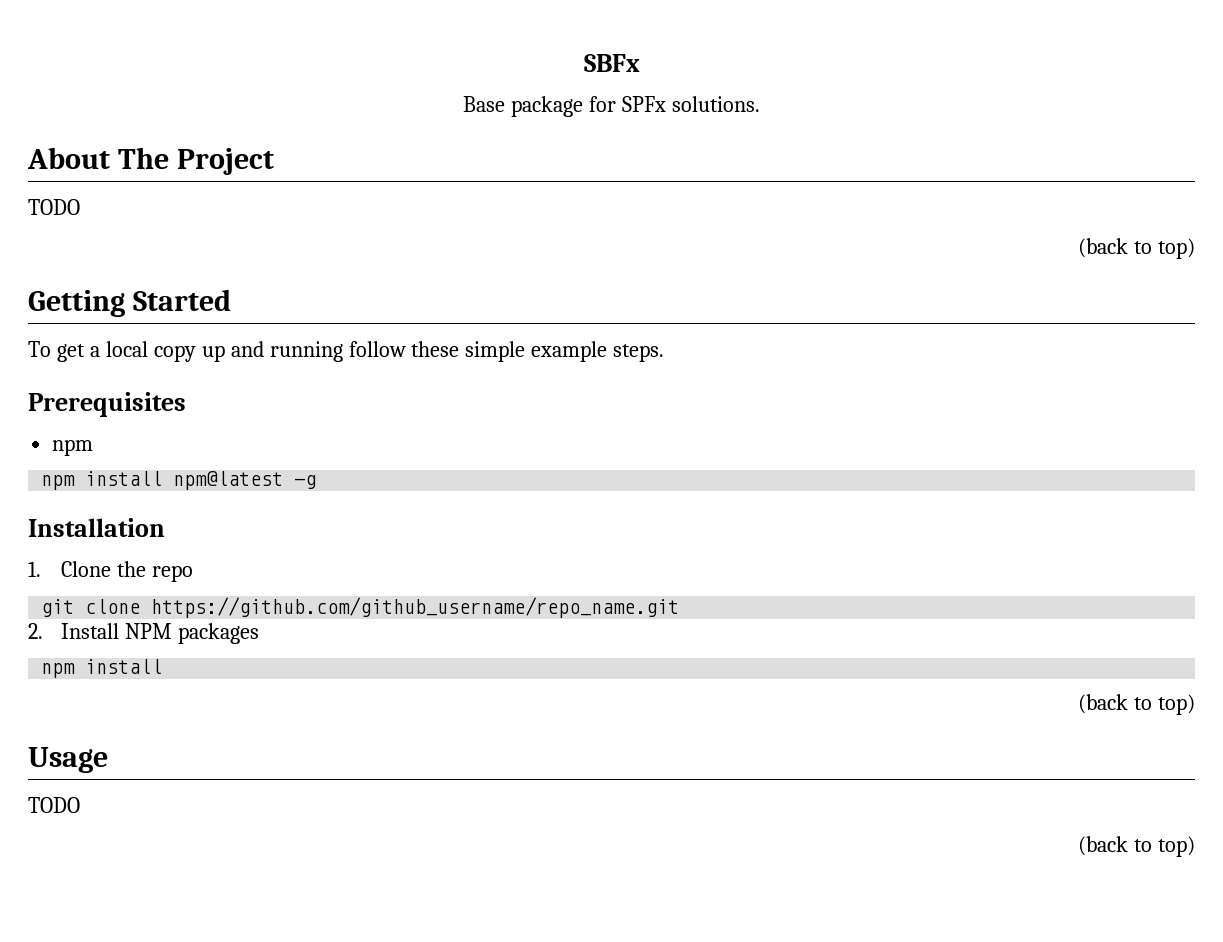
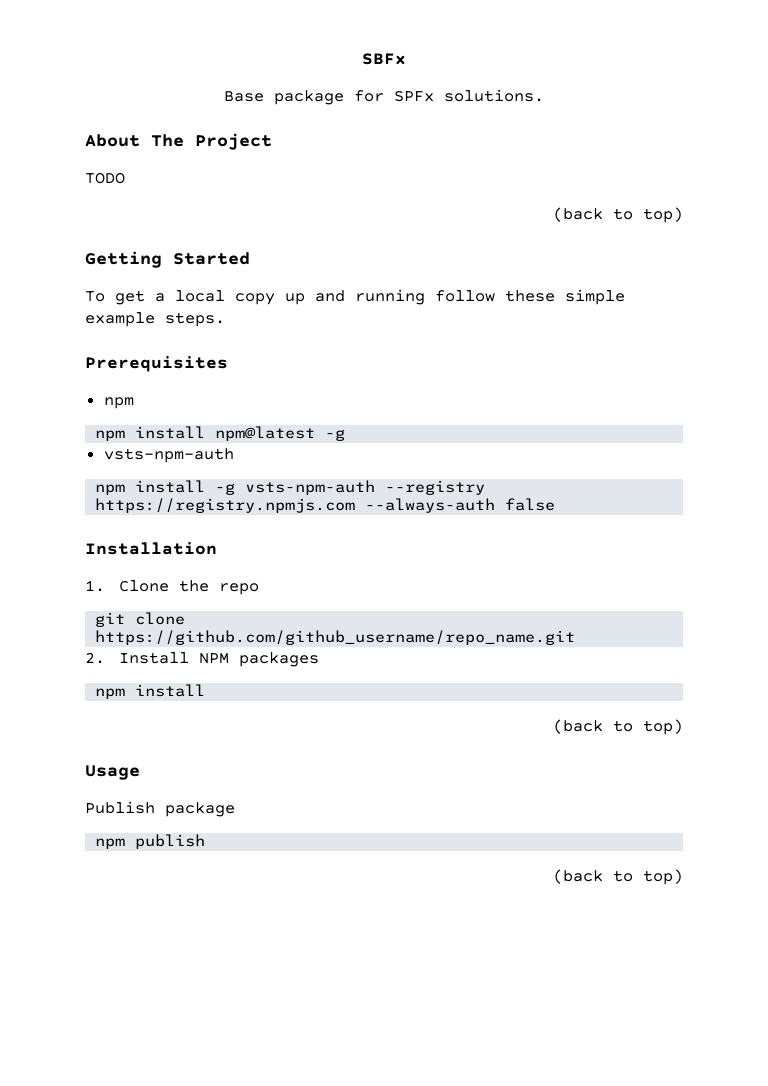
(317, 482) none -> [103,448,234,463] [95,480,486,495] [95,498,556,513] // vsts-npm-auth // npm install -g vsts-npm-auth --registry https://registry.npmjs.com --always-auth false
[28,797,80,813] TODO -> [85,801,235,817] [95,834,206,849] Publish package // npm publish

